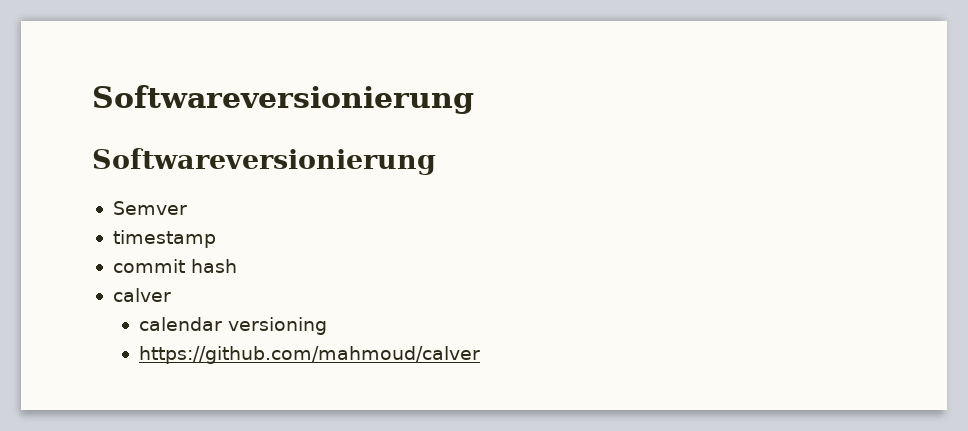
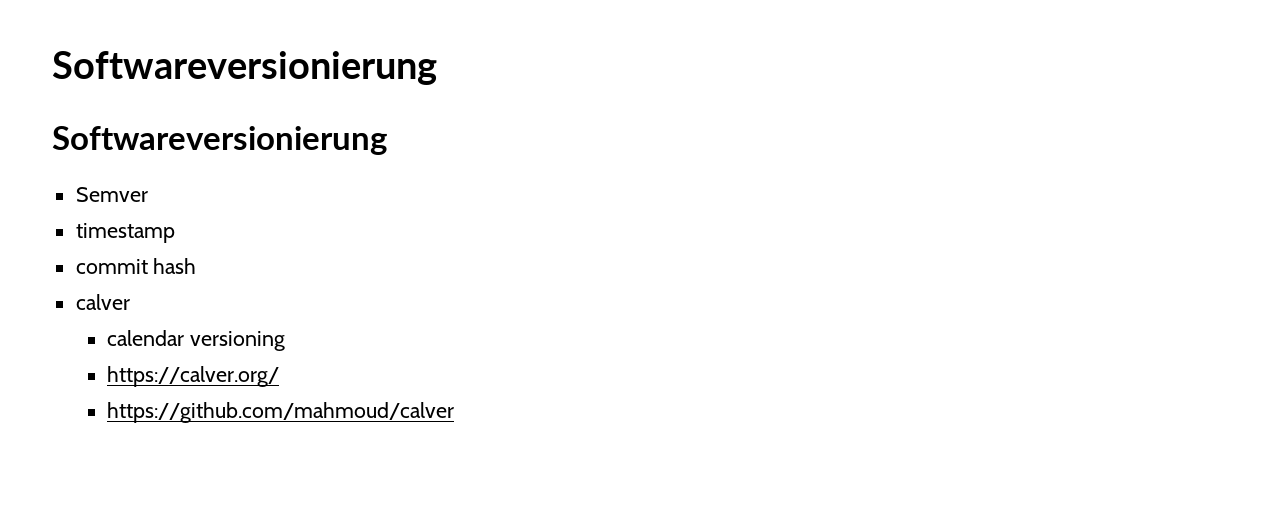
(327, 326) none -> [107,366,280,387] // https://calver.org/

